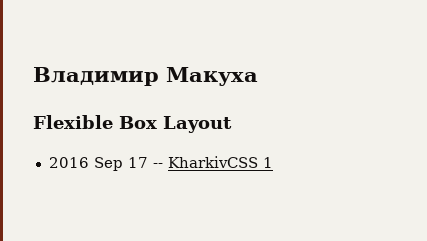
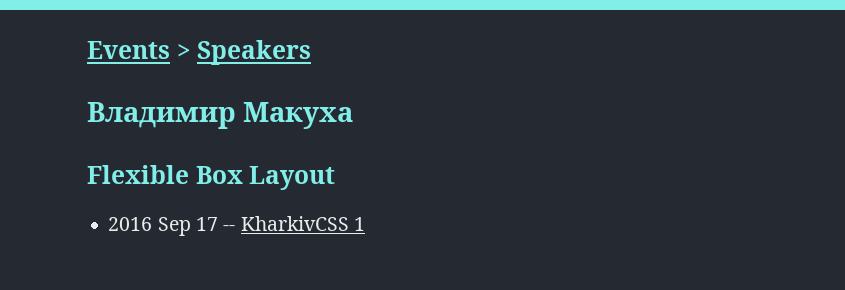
(33, 76) none -> [87,40,312,65] Events > Speakers //

